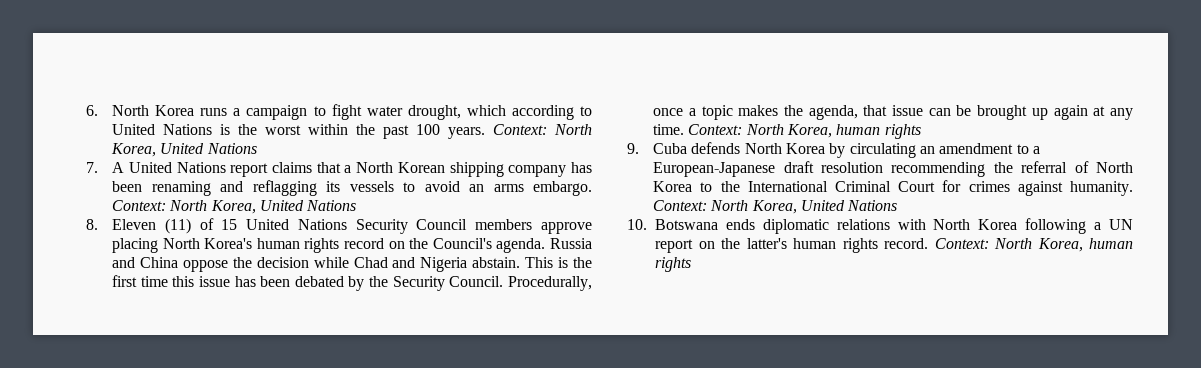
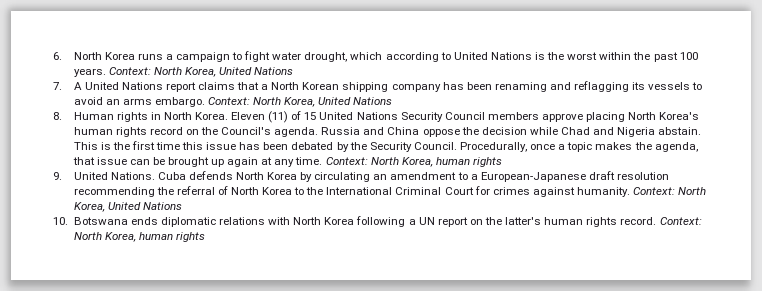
(98, 224) none -> [73,112,228,122] Human rights in North Korea.
(639, 148) none -> [73,172,155,180] United Nations.

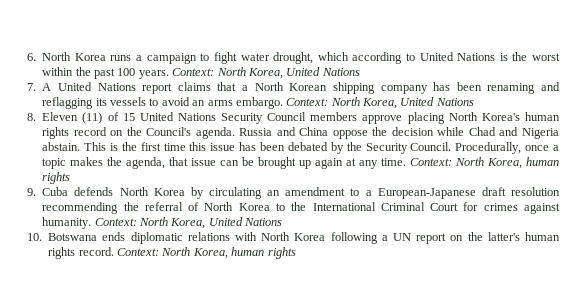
[73,112,228,122] Human rights in North Korea. -> (36, 117) none
[73,172,155,180] United Nations. -> (36, 192) none

